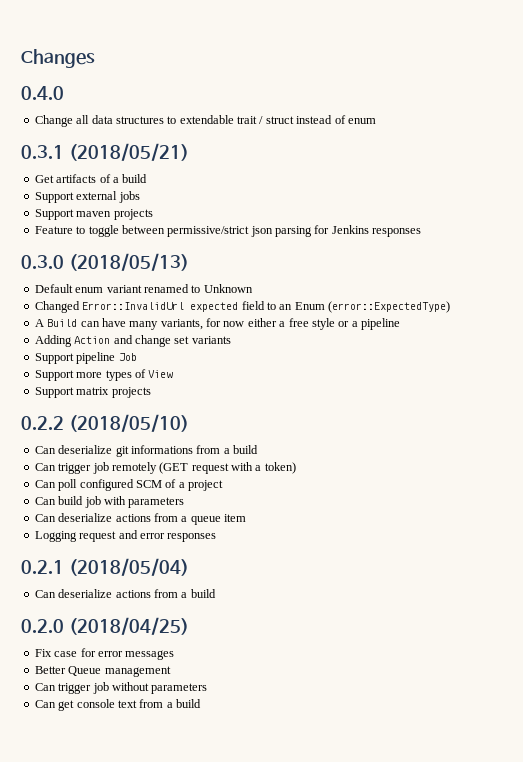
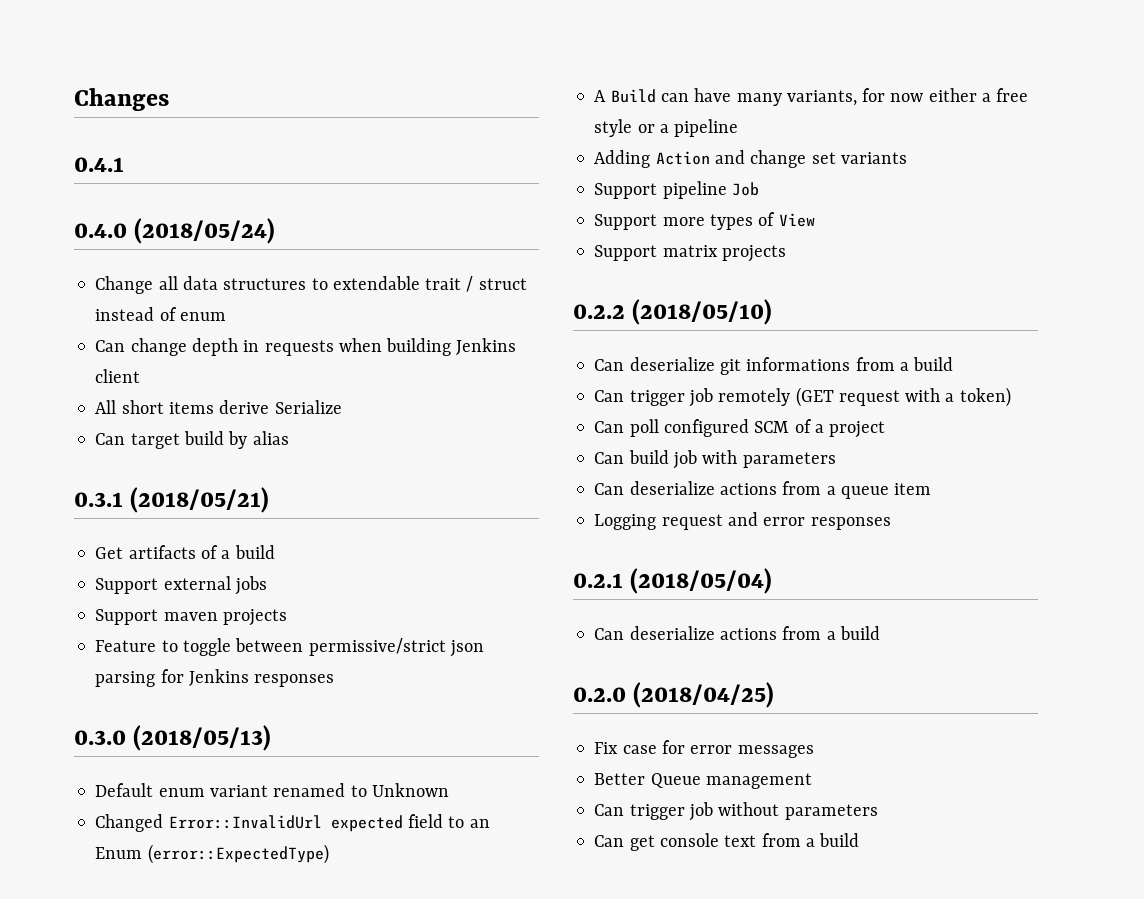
(95, 58) none -> [74,157,124,172] // 0.4.1
(64, 93) none -> [134,218,276,244] (2018/05/24)
(376, 121) none -> [95,338,517,356] [95,369,141,383] [95,400,342,414] [95,431,289,449] // Can change depth in requests when building Jenkins client // All short items derive Serialize // Can target build by alias

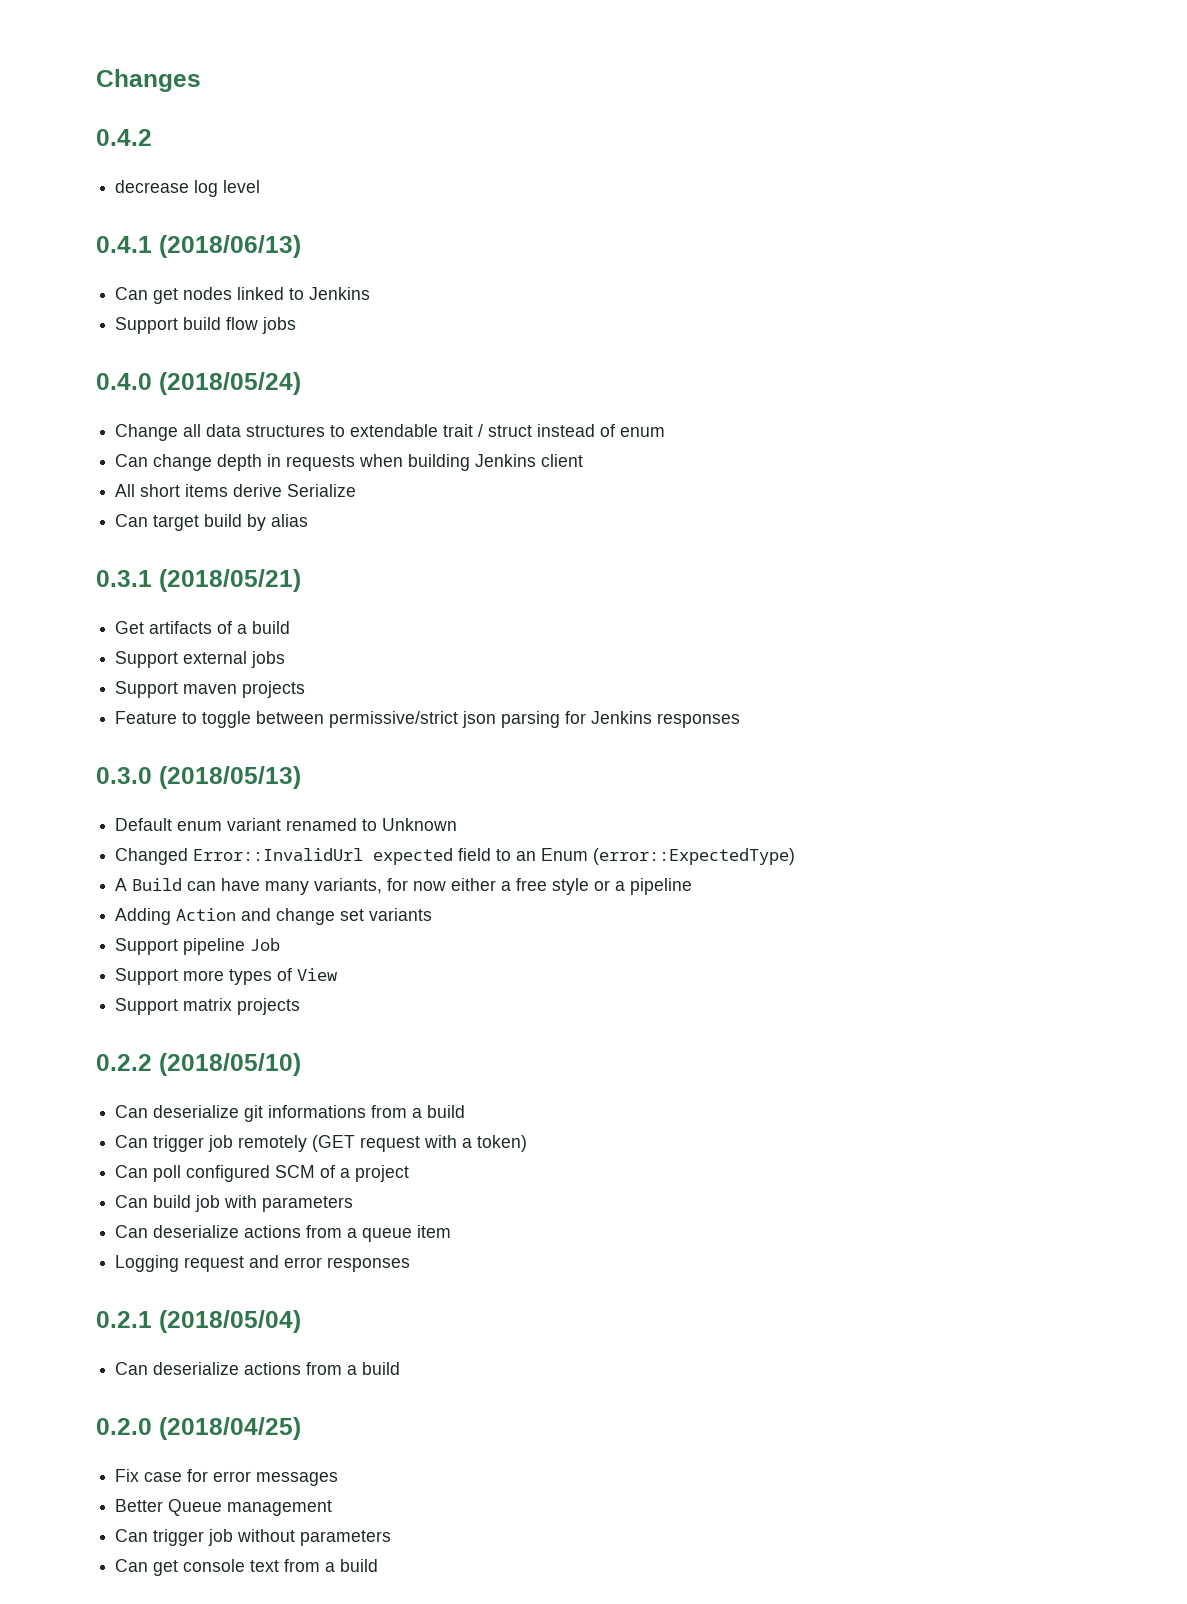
[74,157,124,172] 0.4.1 -> [96,129,152,146] [115,180,261,197] [96,235,301,258] [115,287,371,304] [115,317,297,334] 0.4.2 // decrease log level // 0.4.1 (2018/06/13) // Can get nodes linked to Jenkins // Support build flow jobs

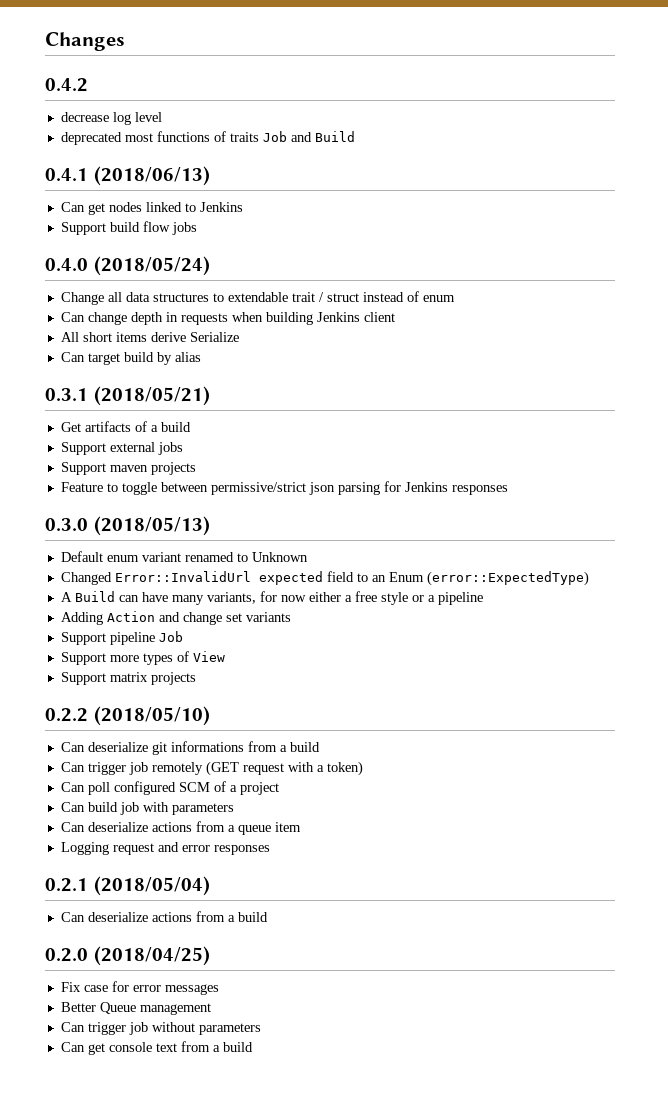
(261, 186) none -> [60,131,355,145] // deprecated most functions of traits Job and Build

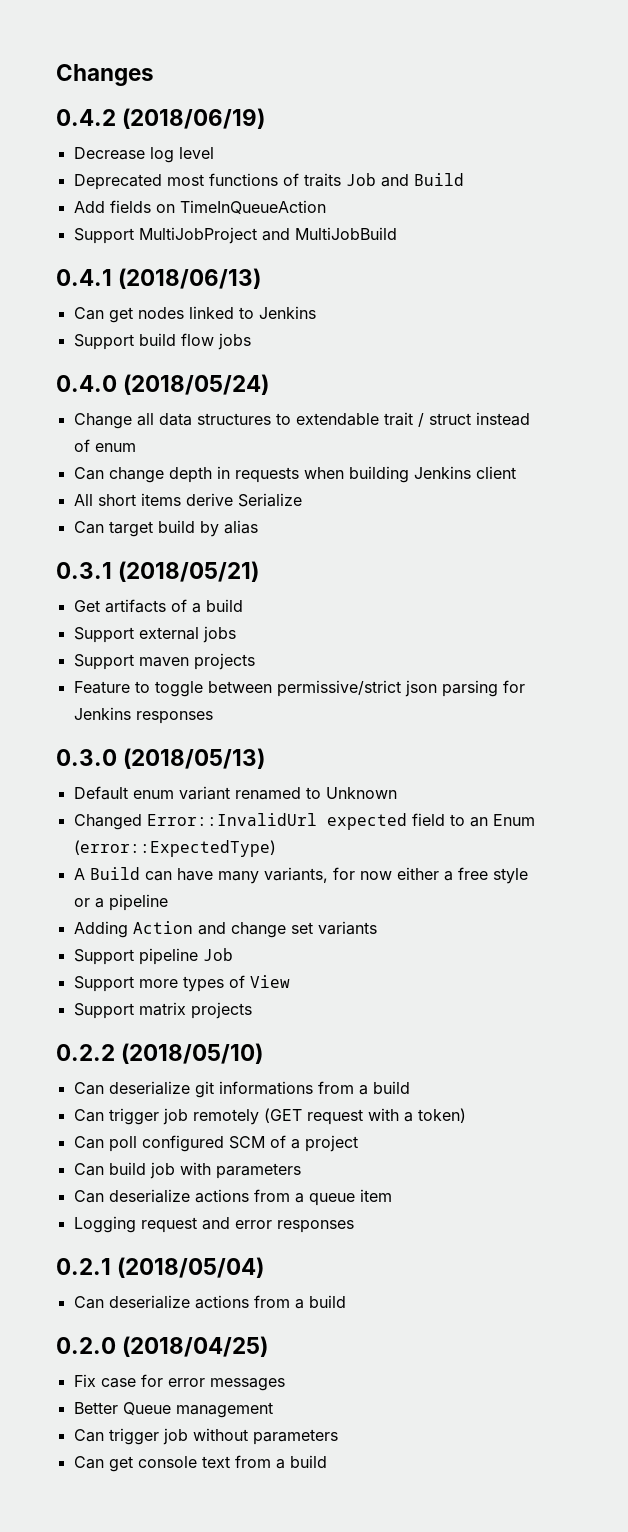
[60,112,109,122] // decrease -> [122,108,266,129] [73,147,145,160] (2018/06/19) // Decrease
[60,132,122,145] deprecated -> [73,174,162,190] Deprecated
(355, 136) none -> [73,200,326,214] [73,227,397,244] // Add fields on TimeInQueueAction // Support MultiJobProject and MultiJobBuild

